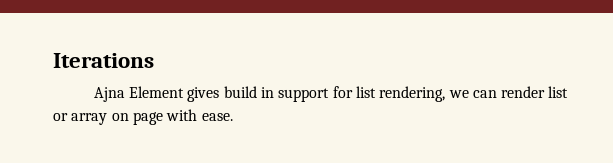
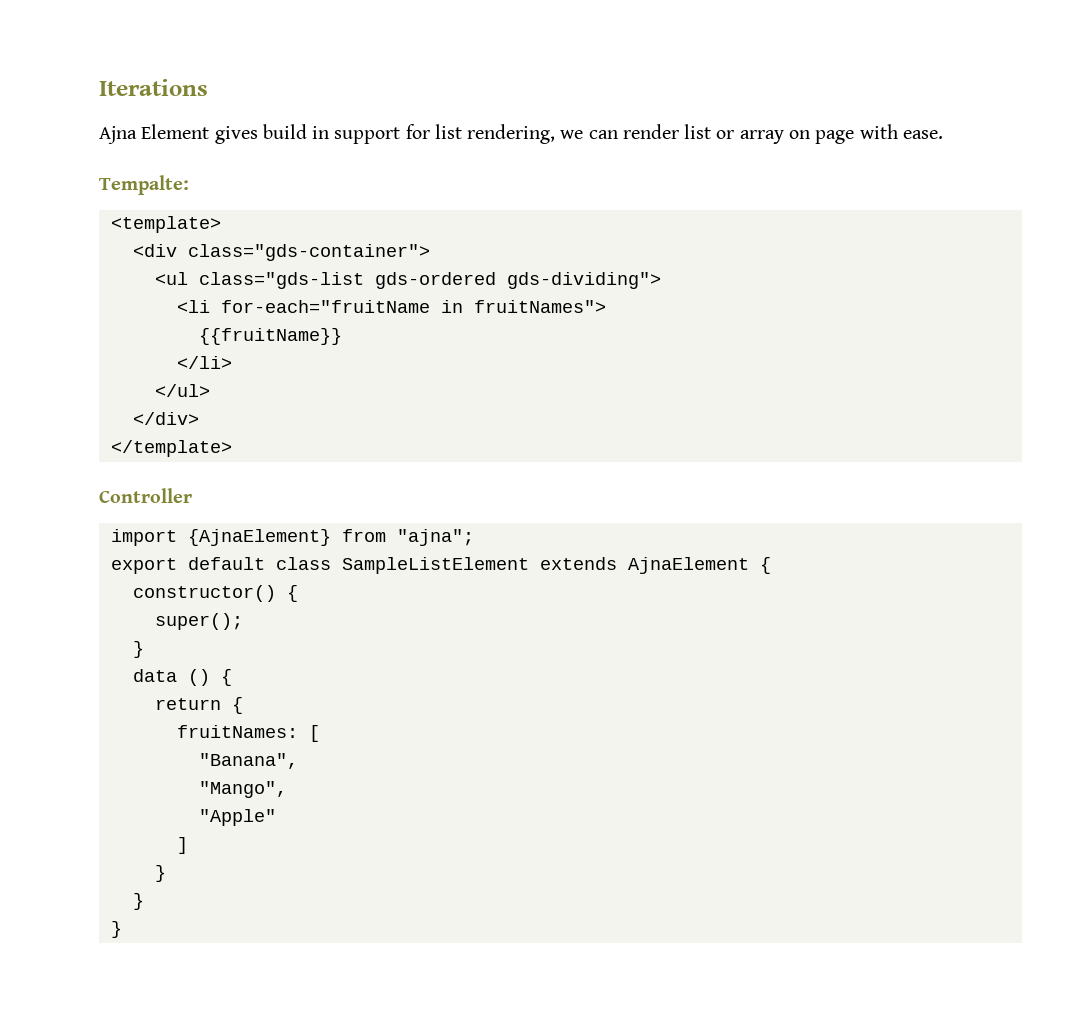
(233, 117) none -> [99,175,189,195] [110,216,221,233] [132,244,430,261] [154,272,661,289] [176,300,606,313] [198,328,342,345] [176,356,232,369] [154,384,210,397] [132,412,199,425] [110,440,232,457] [99,488,192,503] [110,529,474,546] [110,557,771,574] [132,585,298,602] [154,613,243,630] [132,641,144,658] [132,669,232,686] [154,697,243,714] [176,725,320,742] [198,753,298,769] [198,781,287,798] [198,809,276,826] [176,837,188,854] [154,865,166,882] [132,893,144,910] [110,921,122,938] // Tempalte: // <template> // <div class="gds-container"> // <ul class="gds-list gds-ordered gds-dividing"> // <li for-each="fruitName in fruitNames"> // {{fruitName}} // </li> // </ul> // </div> // </template> // Controller // import {AjnaElement} from "ajna"; // export default class SampleListElement extends AjnaElement { // constructor() { // super(); // } // data () { // return { // fruitNames: [ // "Banana", // "Mango", // "Apple" // ] // } // } // }

